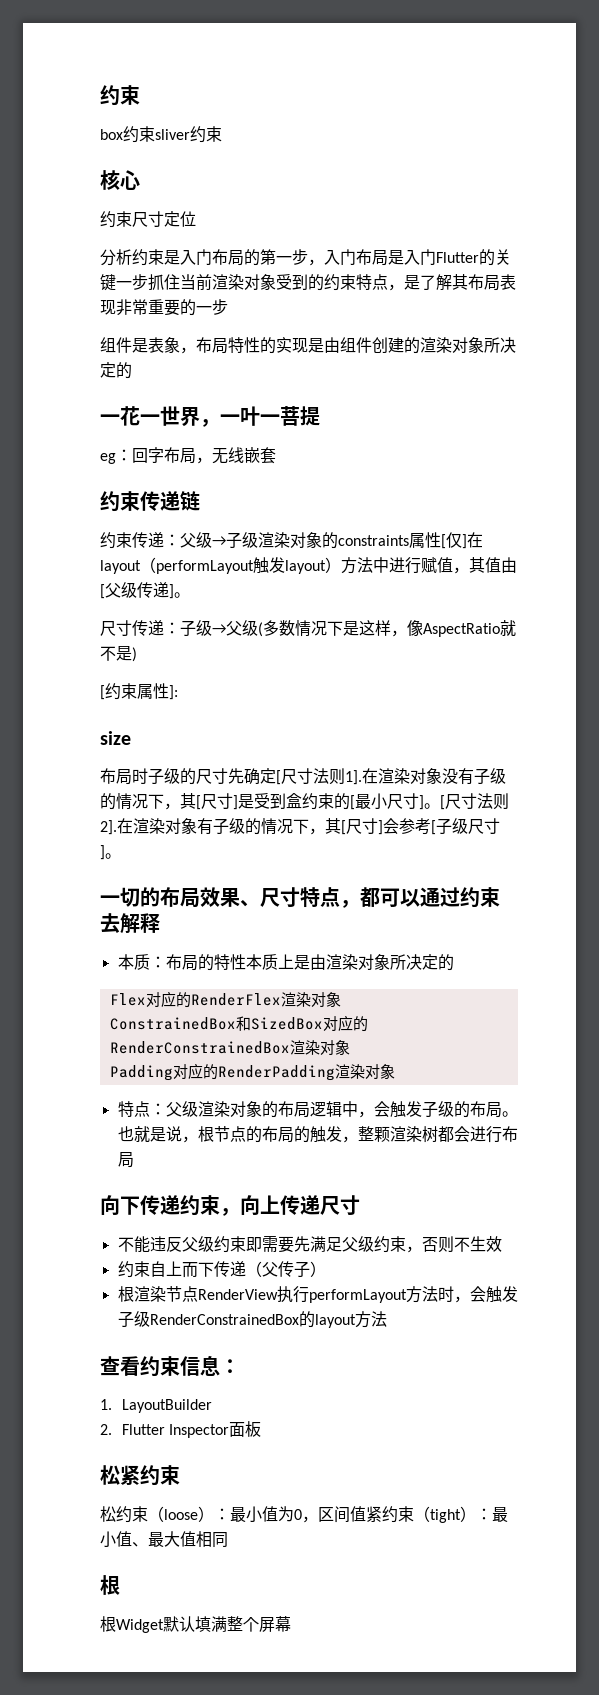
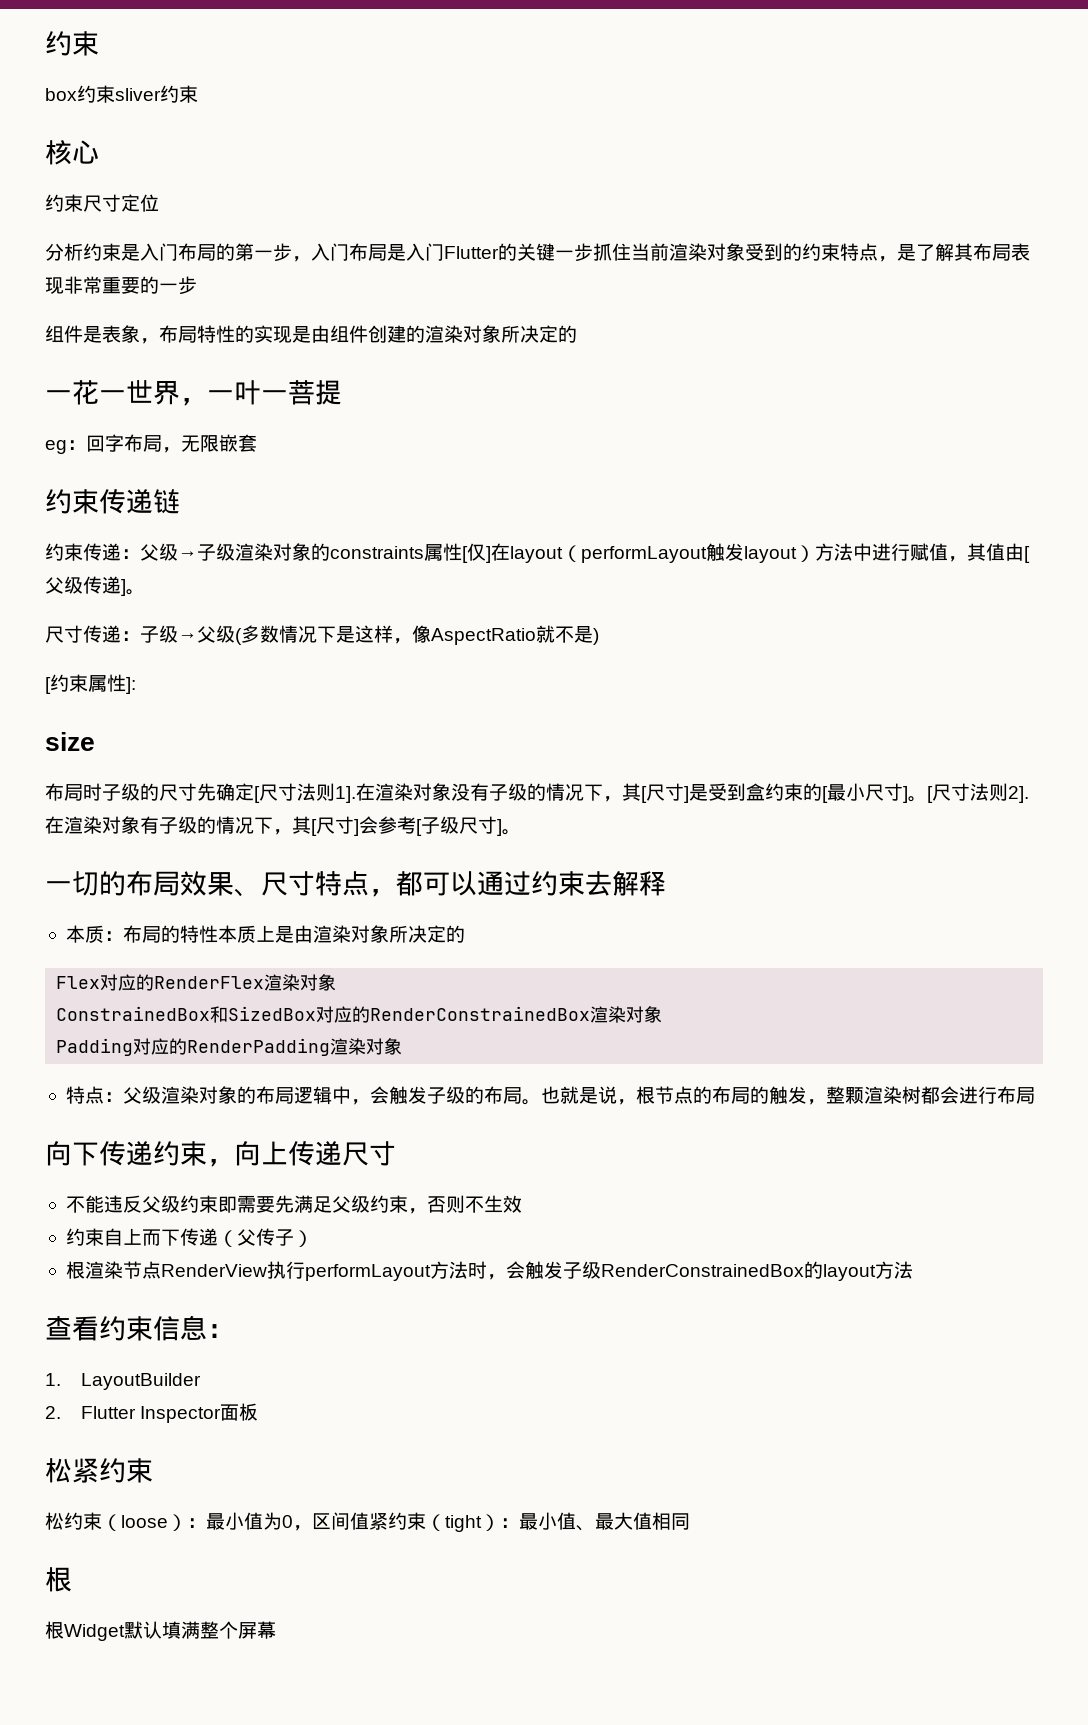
[228,447,244,463] 线 -> [200,435,219,452] 限

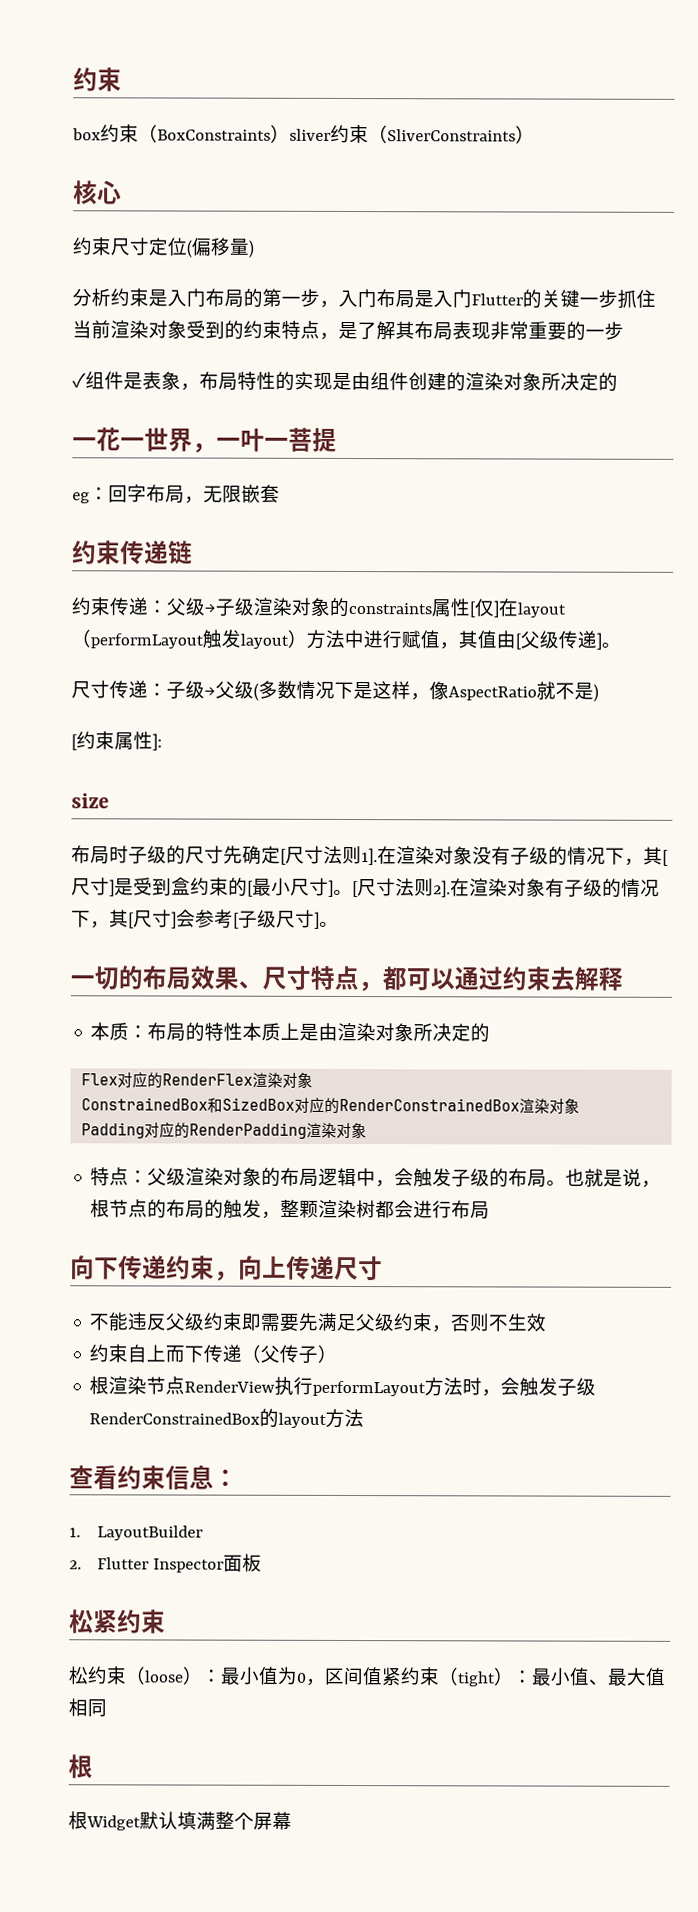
(115, 94) none -> [138,124,290,143] （BoxConstraints）
(198, 94) none -> [368,125,535,144] （SliverConstraints）
(159, 203) none -> [186,237,254,258] (偏移量)
(197, 285) none -> [72,372,86,389] ✓

